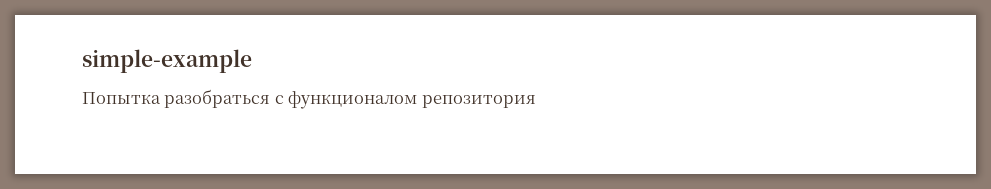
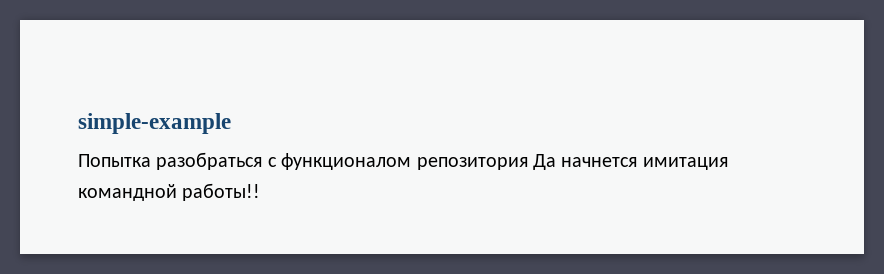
(536, 101) none -> [533,154,728,170] [78,183,261,201] Да начнется имитация командной работы!!

